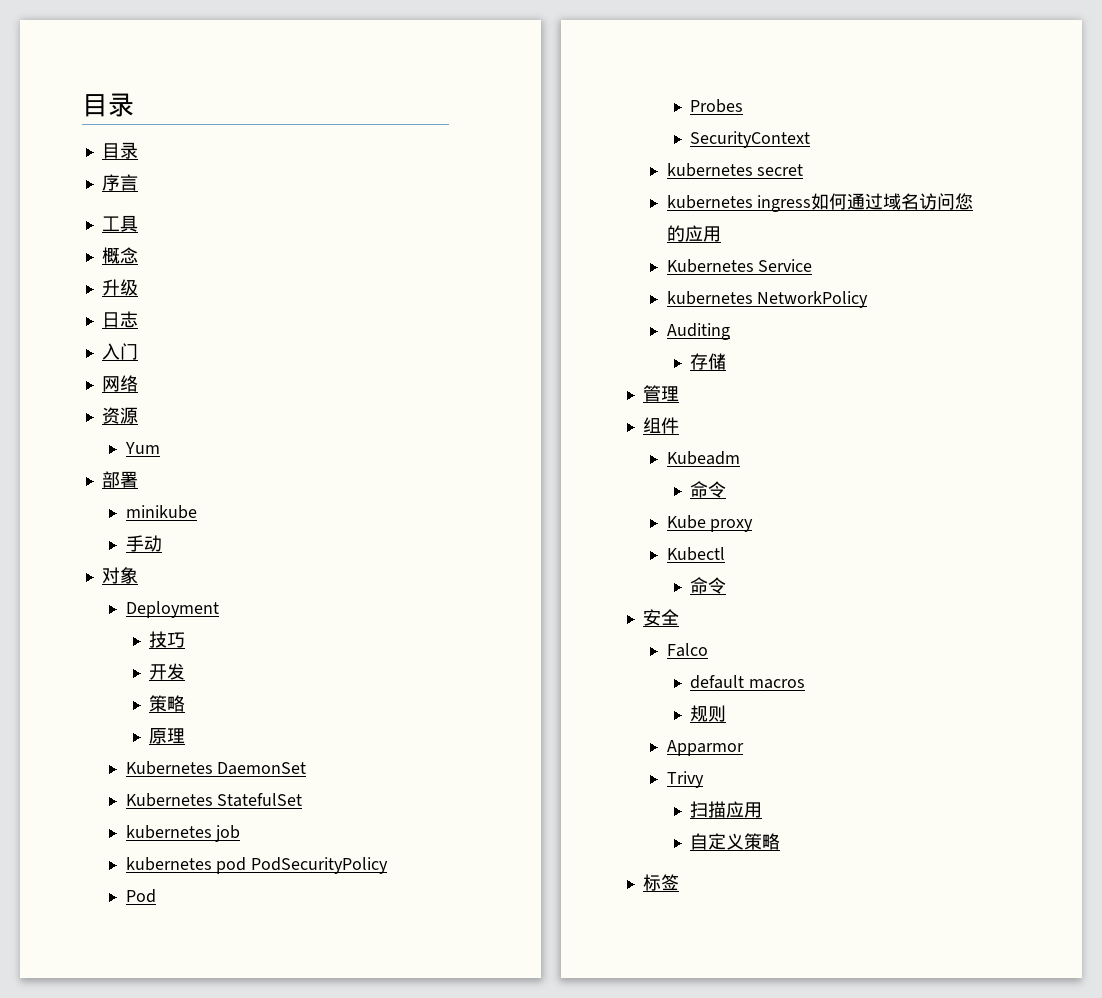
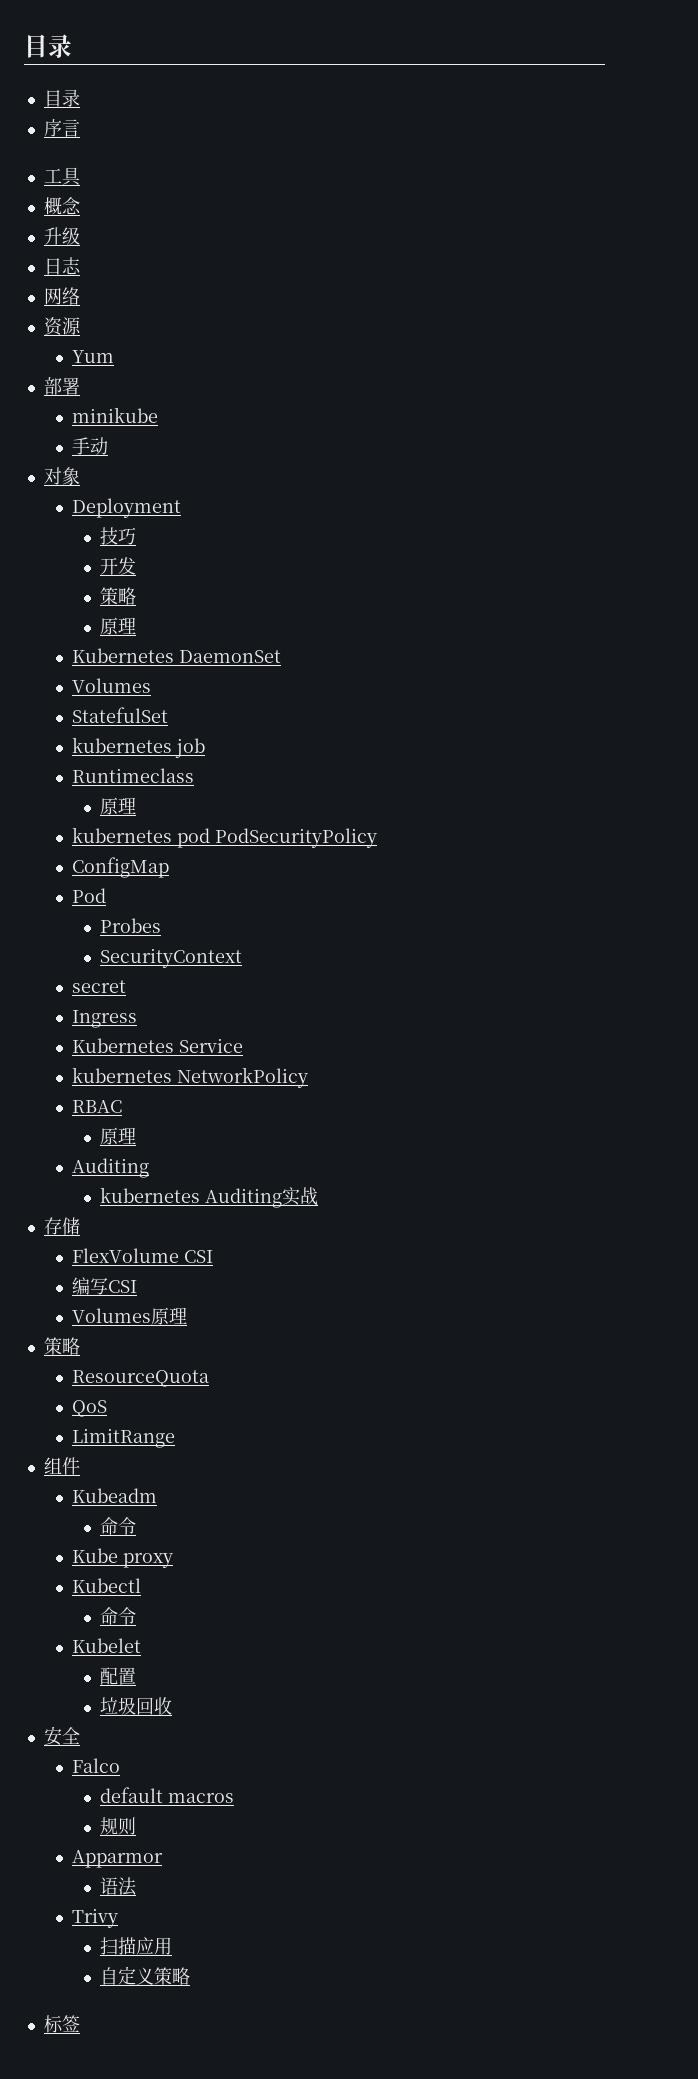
[101,343,138,360] // 入门 -> (81, 266) none
[125,793,213,807] Kubernetes -> [71,678,151,693] Volumes //
(241, 833) none -> [71,768,194,783] [100,797,137,815] // Runtimeclass // 原理
(389, 865) none -> [71,857,169,878] // ConfigMap
[666,163,753,177] kubernetes -> (243, 958) none
[666,193,974,212] [666,225,721,242] kubernetes ingress如何通过域名访问您的应用 -> [71,1010,137,1028] Ingress
(869, 299) none -> [71,1100,122,1113] [100,1127,137,1145] // RBAC // 原理
[690,353,727,370] [642,385,679,402] 存储 // 管理 -> [100,1187,319,1208] [43,1217,80,1235] [71,1248,213,1263] [71,1277,137,1295] [71,1307,187,1325] [43,1337,80,1355] [71,1370,209,1387] [71,1400,107,1417] [71,1428,175,1448] kubernetes Auditing实战 // 存储 // FlexVolume CSI // 编写CSI // Volumes原理 // 策略 // ResourceQuota // QoS // LimitRange
(727, 585) none -> [71,1638,141,1653] [100,1667,137,1685] [100,1697,173,1715] // Kubelet // 配置 // 垃圾回收
(744, 748) none -> [100,1877,138,1896] // 语法

